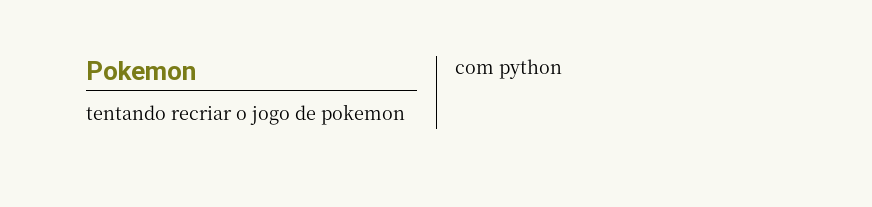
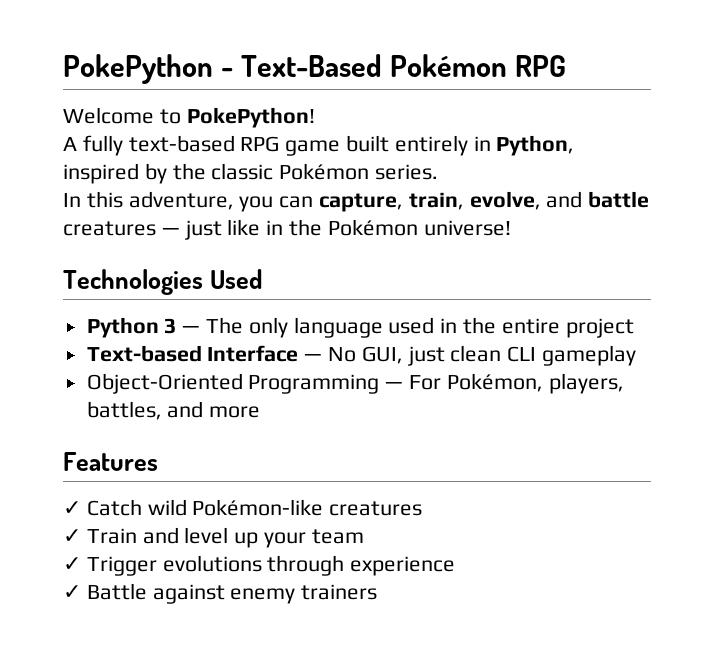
[86,61,196,80] [86,104,405,125] [455,59,562,79] Pokemon // tentando recriar o jogo de pokemon com python -> [63,54,567,84] [63,107,315,128] [63,135,575,156] [63,163,439,184] [63,191,650,212] [63,219,511,240] [63,269,264,295] [86,317,634,338] [86,345,637,366] [86,373,624,394] [86,401,261,420] [63,452,158,471] [63,499,423,516] [63,527,364,548] [63,555,456,576] [63,583,378,604] PokePython - Text-Based Pokémon RPG // Welcome to PokePython! // A fully text-based RPG game built entirely in Python, inspired by the classic Pokémon series. // In this adventure, you can capture, train, evolve, and battle creatures — just like in the Pokémon universe! // Technologies Used // Python 3 — The only language used in the entire project // Text-based Interface — No GUI, just clean CLI gameplay // Object-Oriented Programming — For Pokémon, players, battles, and more // Features // ✓ Catch wild Pokémon-like creatures // ✓ Train and level up your team // ✓ Trigger evolutions through experience // ✓ Battle against enemy trainers

